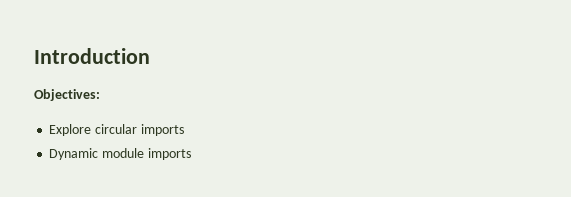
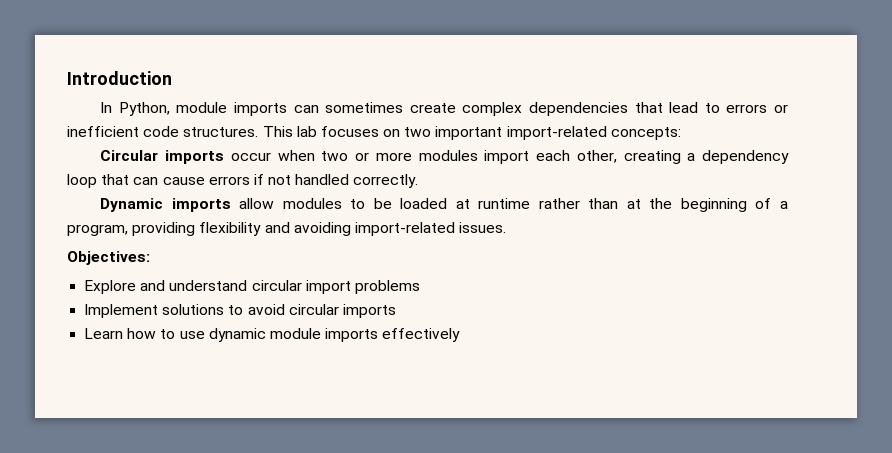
[34,89,100,101] [49,124,184,136] [49,148,191,160] Objectives: // Explore circular imports // Dynamic module imports -> [100,102,788,116] [67,126,681,140] [100,150,790,164] [67,174,419,188] [100,198,788,212] [67,222,507,236] [67,251,150,265] [84,280,420,294] [84,304,396,318] [84,328,461,342] In Python, module imports can sometimes create complex dependencies that lead to errors or inefficient code structures. This lab focuses on two important import-related concepts: // Circular imports occur when two or more modules import each other, creating a dependency loop that can cause errors if not handled correctly. // Dynamic imports allow modules to be loaded at runtime rather than at the beginning of a program, providing flexibility and avoiding import-related issues. // Objectives: // Explore and understand circular import problems // Implement solutions to avoid circular imports // Learn how to use dynamic module imports effectively

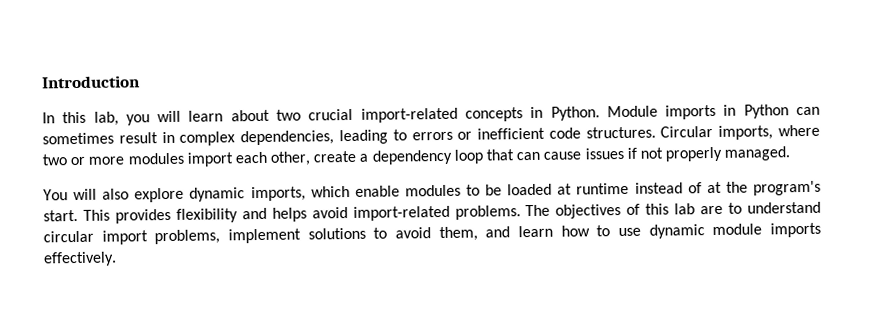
[118,102,699,116] Python, module imports can sometimes create complex dependencies that lead -> [62,104,820,126] [42,129,388,146] this lab, you will learn about two crucial import-related concepts in Python. Module imports in Python can sometimes result in complex dependencies, leading
[262,126,681,140] [100,150,315,164] This lab focuses on two important import-related concepts: // Circular imports occur when -> [660,124,821,140] Circular imports, where
[623,150,681,164] creating -> [313,150,357,163] create
[208,176,250,185] errors -> [584,147,624,160] issues
[295,174,419,188] [100,198,275,212] handled correctly. // Dynamic imports allow -> [665,146,791,162] [43,185,400,203] properly managed. // You will also explore dynamic imports, which enable
[538,198,788,212] [67,222,507,236] [67,251,150,265] [84,280,166,294] rather than at the beginning of a program, providing flexibility and avoiding import-related issues. // Objectives: // Explore and -> [634,180,821,196] [43,202,743,224] instead of at the program's start. This provides flexibility and helps avoid import-related problems. The objectives of this lab are to
[354,280,420,294] [84,304,159,318] problems // Implement -> [154,228,301,245] problems, implement
[288,304,396,318] [84,328,124,339] circular imports // Learn -> [438,225,553,242] them, and learn
[382,328,461,342] effectively -> [43,251,117,267] effectively.

